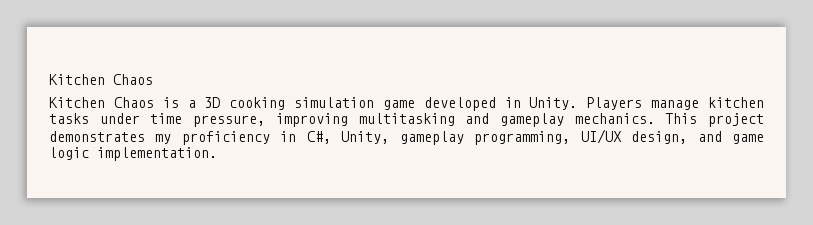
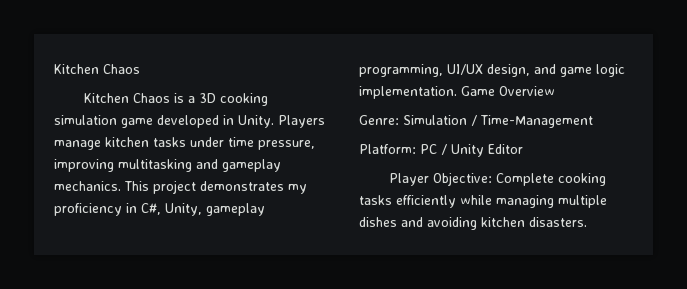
(217, 154) none -> [461,86,555,96] [359,115,593,128] [359,144,523,157] [389,172,607,186] [359,195,607,208] [359,217,587,230] Game Overview // Genre: Simulation / Time-Management // Platform: PC / Unity Editor // Player Objective: Complete cooking tasks efficiently while managing multiple dishes and avoiding kitchen disasters.

